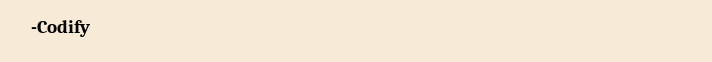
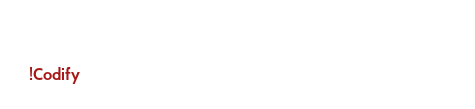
[31,20,90,37] -Codify -> [29,67,80,84] !Codify

